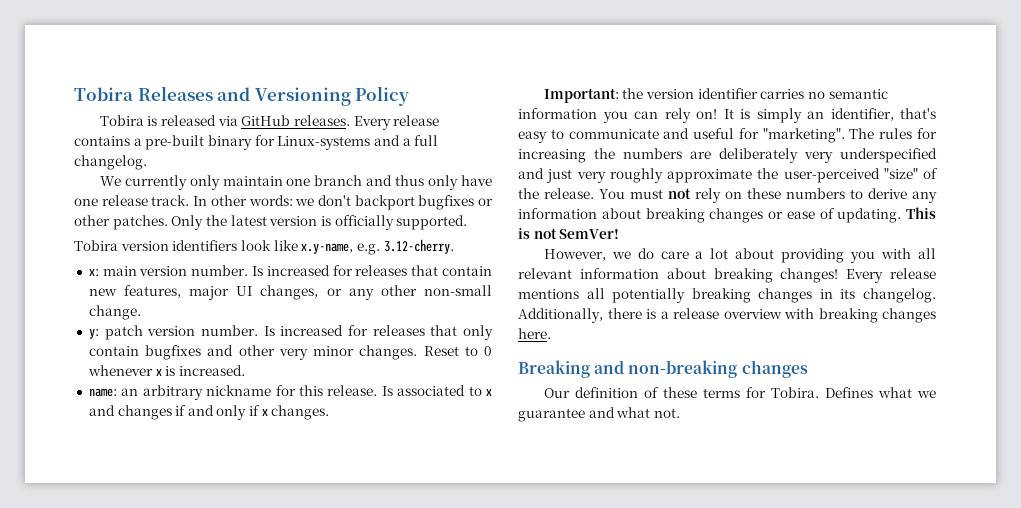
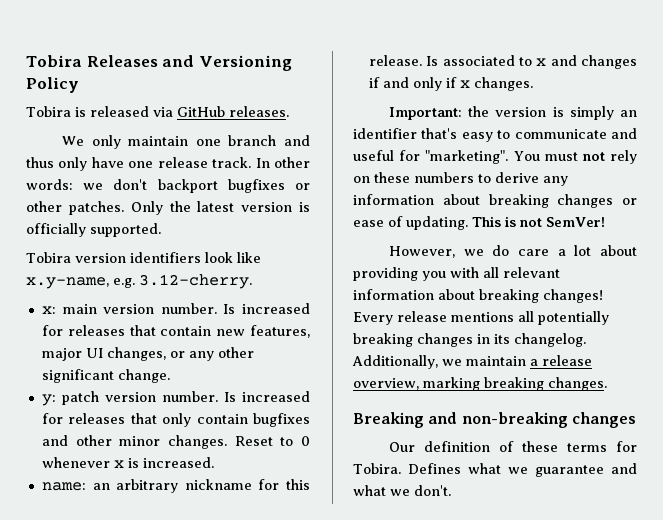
[353,115,440,130] [74,135,439,150] [74,155,147,170] Every release contains a pre-built binary for Linux-systems and a full changelog. -> (289, 111) none
[124,175,187,190] currently -> (85, 141) none
[423,285,492,296] non-small -> [41,369,114,383] significant
[278,348,308,360] very -> (112, 440) none
[697,88,888,99] [518,108,734,123] identifier carries no semantic information you can rely on! It -> (547, 112) none
[830,108,894,121] identifier, -> [353,128,417,139] identifier
[849,128,937,139] [518,148,937,163] [518,168,938,183] [518,188,594,199] The rules for increasing the numbers are deliberately very underspecified and just very roughly approximate the user-perceived "size" of the release. -> (509, 157) none
[607,308,936,323] [518,328,551,339] there is a release overview with breaking changes here. -> [442,355,592,366] [353,377,607,391] we maintain a release overview, marking breaking changes.
[653,408,680,418] not. -> [390,485,451,496] we don't.

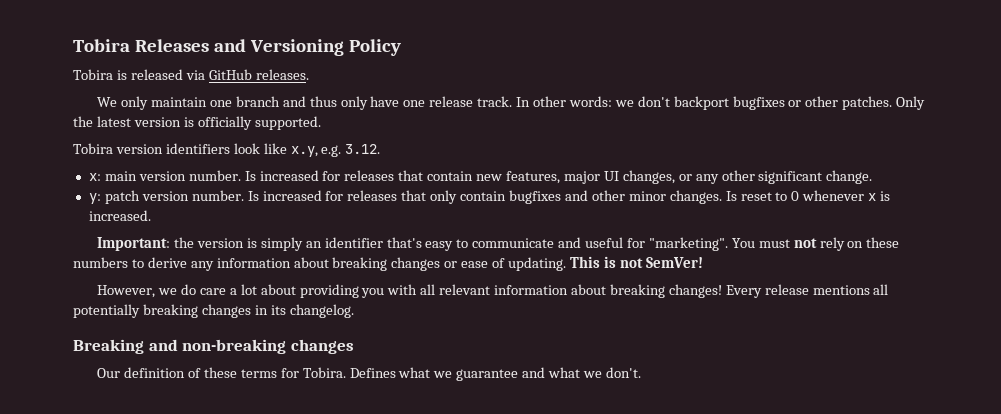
[26,274,252,289] x.y-name, e.g. 3.12-cherry. -> [290,144,381,157] x.y, e.g. 3.12.
[234,436,273,446] Reset -> [725,191,772,201] Is reset
[41,479,311,493] [368,55,637,69] [368,77,533,91] // name: an arbitrary nickname for this release. Is associated to x and changes if and only if x changes. -> (151, 215) none
[352,355,592,369] [353,377,607,391] Additionally, we maintain a release overview, marking breaking changes. -> (354, 311) none

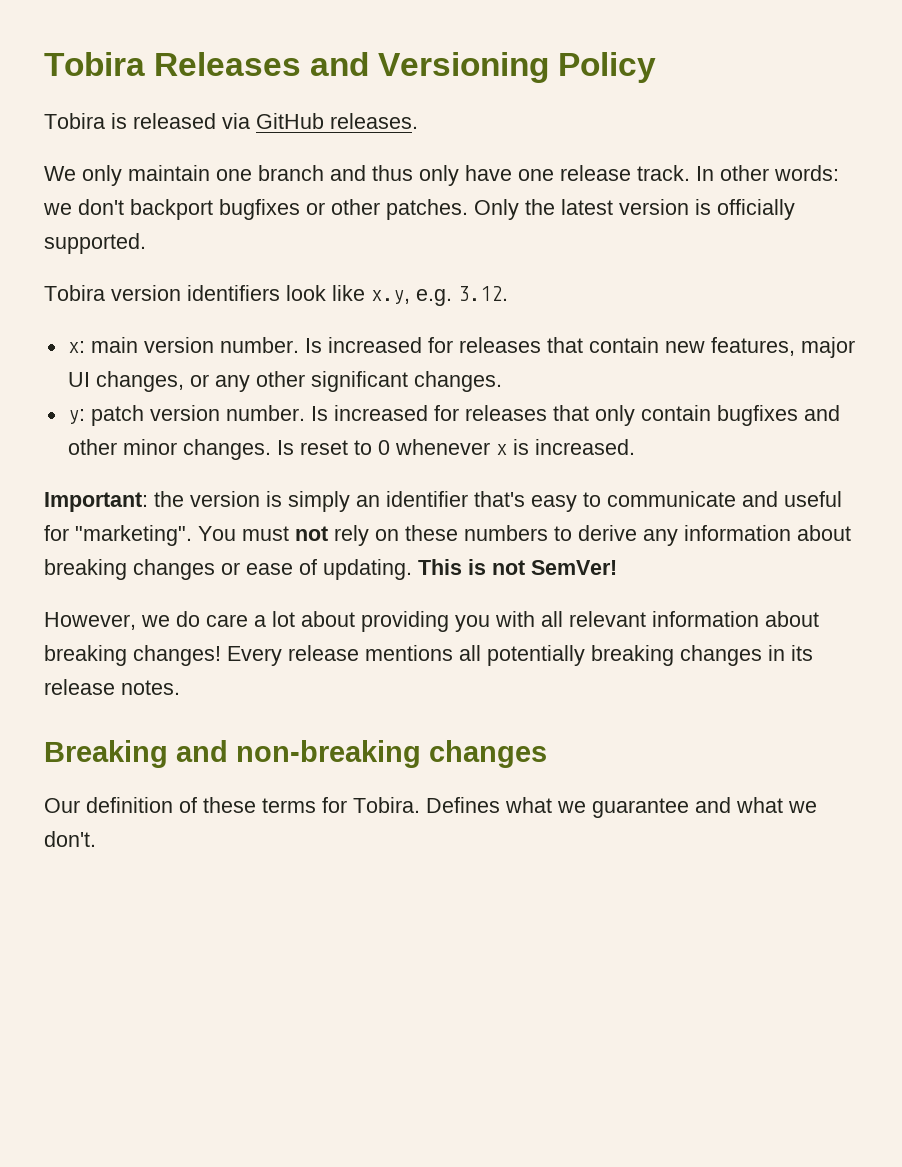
[826,170,873,184] change. -> [413,371,502,392] changes.
[289,304,354,318] changelog. -> [44,679,180,695] release notes.

